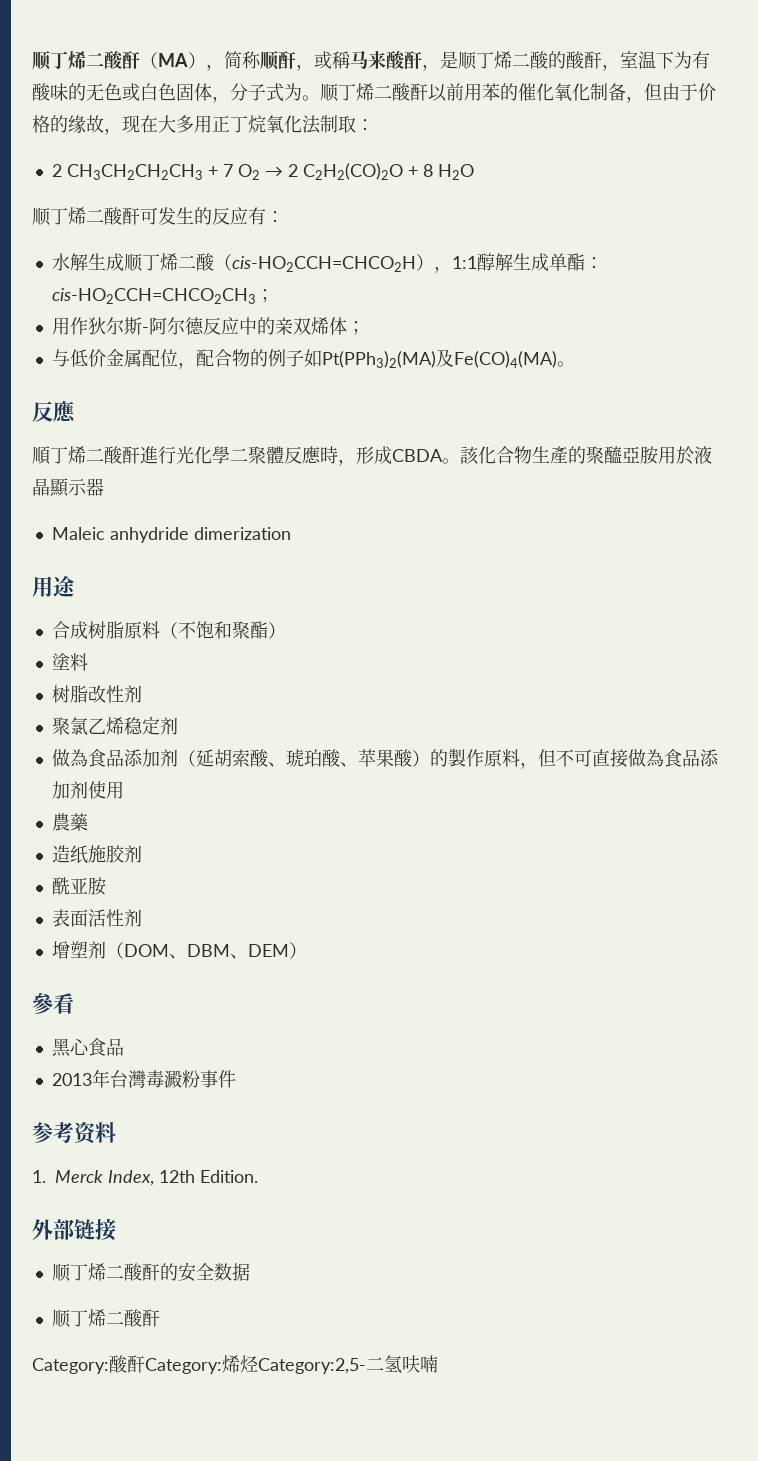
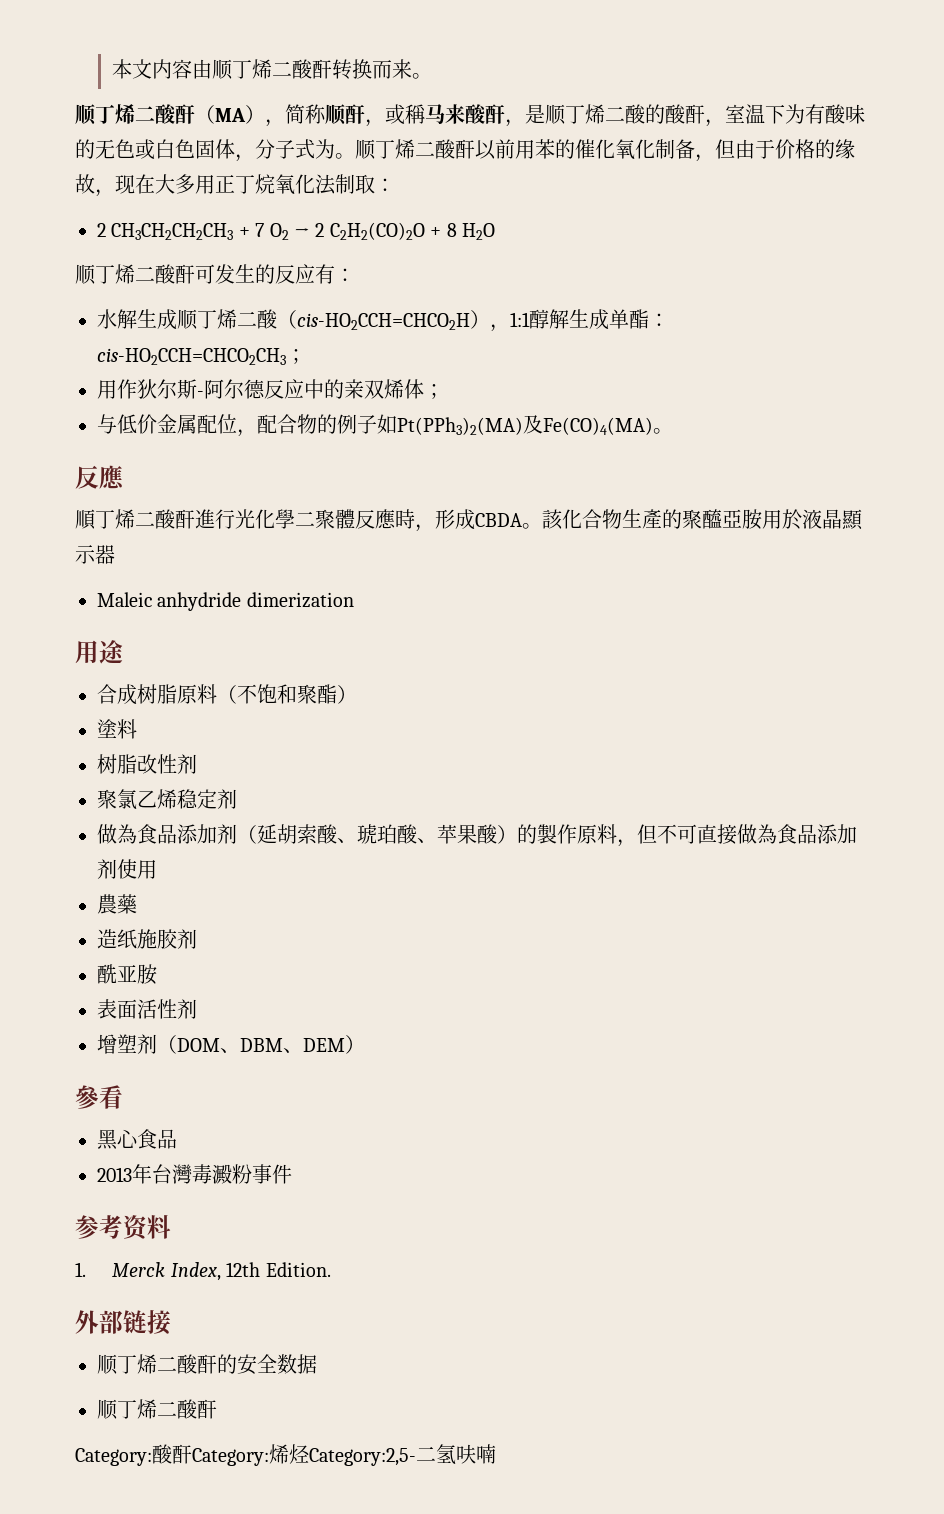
(32, 60) none -> [112,59,433,80] 本文内容由顺丁烯二酸酐转换而来。 //

